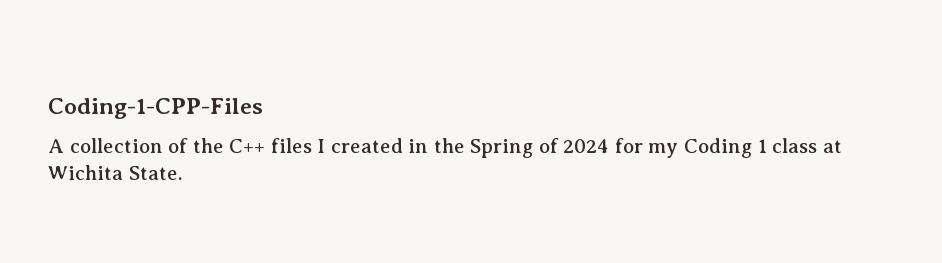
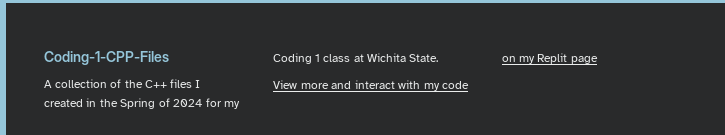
(182, 173) none -> [273,80,469,91] [502,53,598,64] // View more and interact with my code on my Replit page

